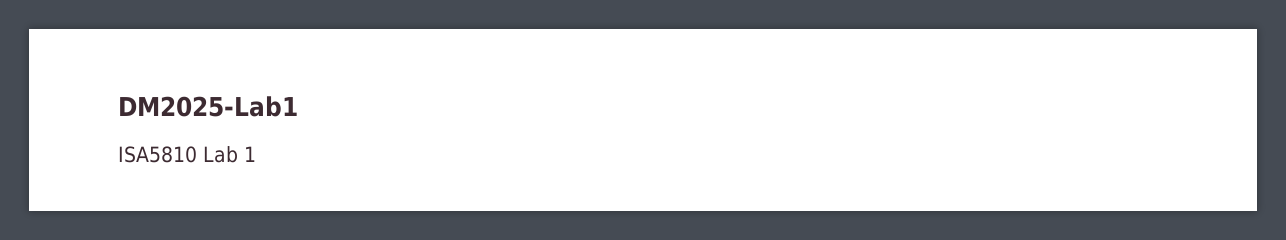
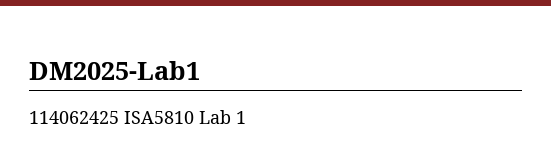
(298, 106) none -> [29,111,119,124] 114062425

